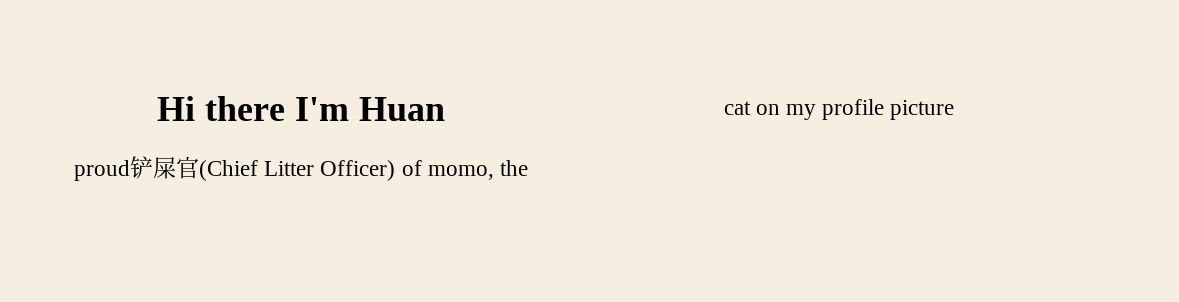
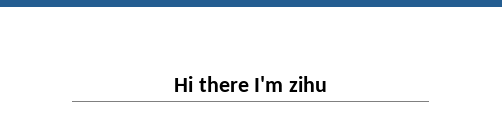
[358,97,445,121] [73,156,529,181] [723,99,955,120] Huan // proud铲屎官(Chief Litter Officer) of momo, the cat on my profile picture -> [289,76,328,92] zihu

